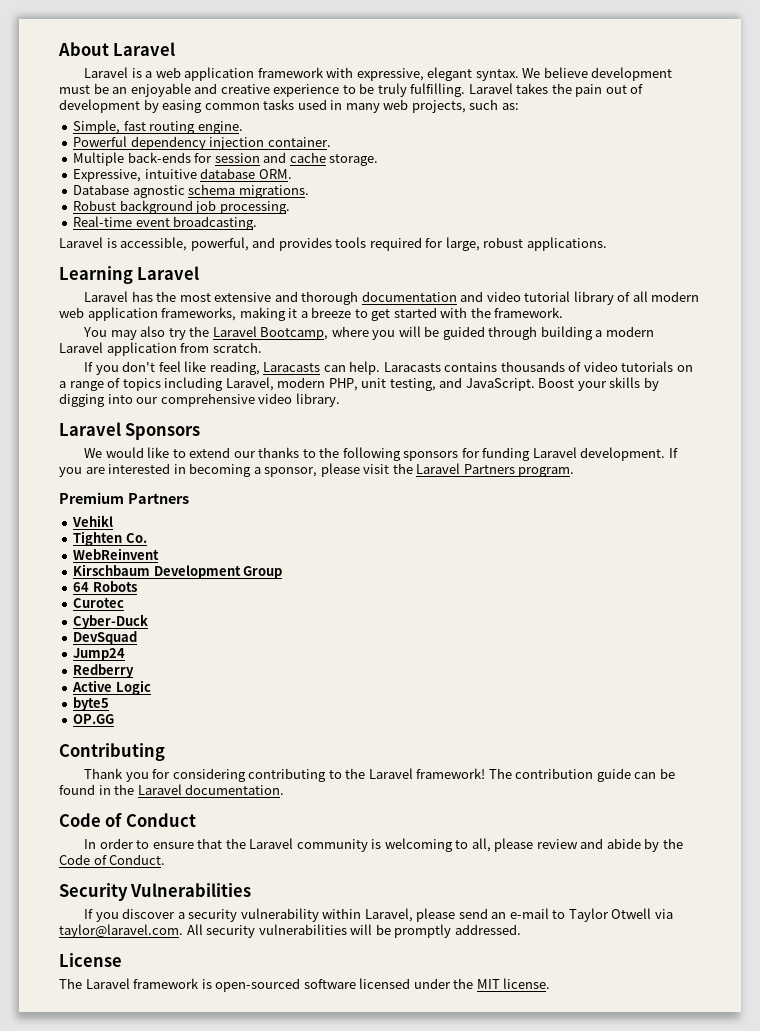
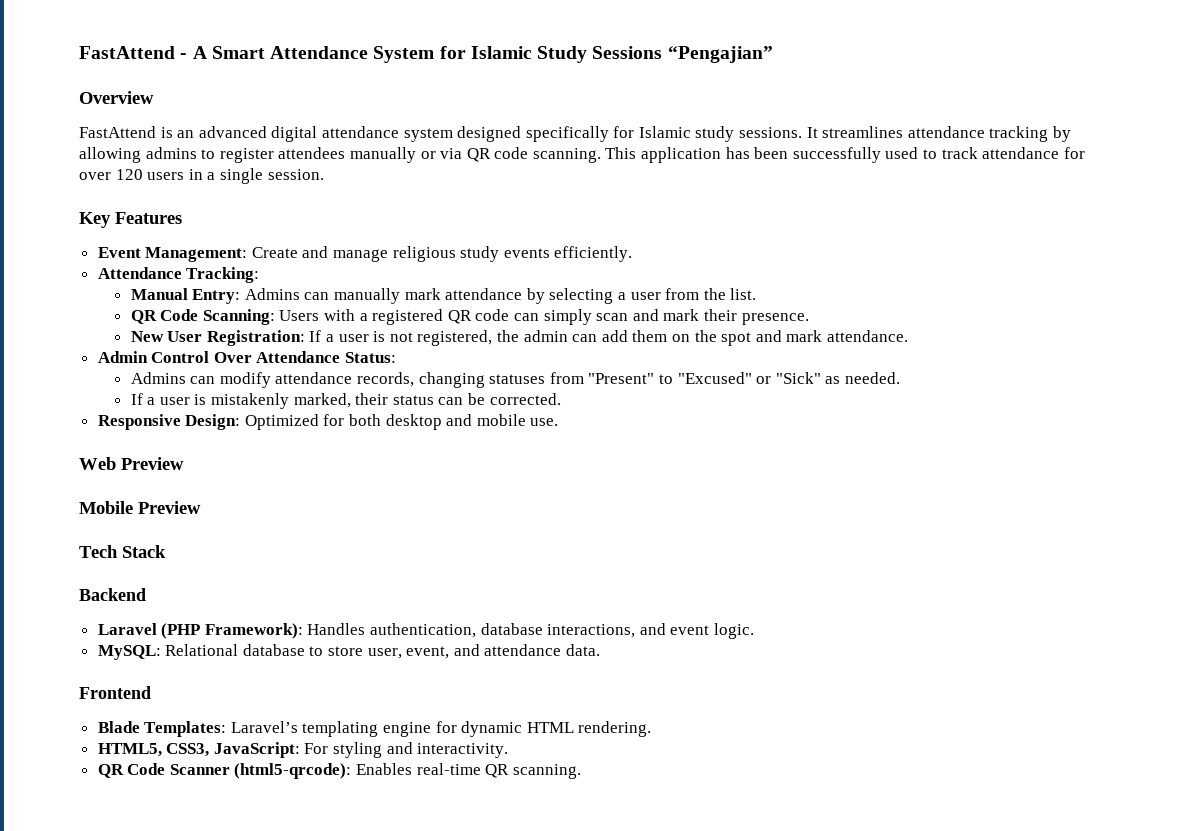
[58,42,176,56] [84,67,673,81] [59,83,644,97] [59,99,519,113] [73,120,243,134] [73,136,331,150] [73,152,379,166] [73,168,292,182] [73,184,309,198] [73,200,290,214] [73,216,258,230] [59,237,607,251] [59,266,200,284] [84,291,700,305] [59,307,564,321] [83,326,654,340] [59,342,262,356] [84,361,693,375] [59,377,659,391] [59,393,340,407] [59,422,201,440] [84,447,678,461] [59,463,575,477] [59,492,189,504] [72,515,114,527] [73,531,147,546] [73,548,160,560] [73,564,283,579] [73,581,137,592] [73,598,125,608] [73,614,149,629] [73,631,138,645] [73,648,126,661] [73,664,135,678] [72,680,151,695] [73,697,110,711] [73,714,115,724] [59,743,165,761] [84,768,675,782] [59,784,285,795] [59,813,196,827] [84,838,683,852] [59,854,166,865] [59,883,252,901] [84,908,673,922] [59,924,521,938] [59,953,122,967] [59,978,551,992] About Laravel // Laravel is a web application framework with expressive, elegant syntax. We believe development must be an enjoyable and creative experience to be truly fulfilling. Laravel takes the pain out of development by easing common tasks used in many web projects, such as: // Simple, fast routing engine. // Powerful dependency injection container. // Multiple back-ends for session and cache storage. // Expressive, intuitive database ORM. // Database agnostic schema migrations. // Robust background job processing. // Real-time event broadcasting. // Laravel is accessible, powerful, and provides tools required for large, robust applications. // Learning Laravel // Laravel has the most extensive and thorough documentation and video tutorial library of all modern web application frameworks, making it a breeze to get started with the framework. // You may also try the Laravel Bootcamp, where you will be guided through building a modern Laravel application from scratch. // If you don't feel like reading, Laracasts can help. Laracasts contains thousands of video tutorials on a range of topics including Laravel, modern PHP, unit testing, and JavaScript. Boost your skills by digging into our comprehensive video library. // Laravel Sponsors // We would like to extend our thanks to the following sponsors for funding Laravel development. If you are interested in becoming a sponsor, please visit the Laravel Partners program. // Premium Partners // Vehikl // Tighten Co. // WebReinvent // Kirschbaum Development Group // 64 Robots // Curotec // Cyber-Duck // DevSquad // Jump24 // Redberry // Active Logic // byte5 // OP.GG // Contributing // Thank you for considering contributing to the Laravel framework! The contribution guide can be found in the Laravel documentation. // Code of Conduct // In order to ensure that the Laravel community is welcoming to all, please review and abide by the Code of Conduct. // Security Vulnerabilities // If you discover a security vulnerability within Laravel, please send an e-mail to Taylor Otwell via taylor@laravel.com. All security vulnerabilities will be promptly addressed. // License // The Laravel framework is open-sourced software licensed under the MIT license. -> [79,46,773,63] [79,91,154,104] [79,126,1072,142] [79,147,1085,163] [79,168,324,184] [79,212,182,228] [97,246,633,262] [97,267,260,283] [130,288,757,304] [130,309,809,325] [130,330,908,346] [97,351,397,363] [130,372,900,388] [130,393,561,409] [97,414,559,430] [79,457,184,470] [79,501,201,514] [79,545,166,558] [79,588,146,601] [97,623,755,639] [97,644,601,660] [79,686,151,699] [97,721,652,737] [97,742,509,758] [97,763,581,779] FastAttend - A Smart Attendance System for Islamic Study Sessions “Pengajian” // Overview // FastAttend is an advanced digital attendance system designed specifically for Islamic study sessions. It streamlines attendance tracking by allowing admins to register attendees manually or via QR code scanning. This application has been successfully used to track attendance for over 120 users in a single session. // Key Features // Event Management: Create and manage religious study events efficiently. // Attendance Tracking: // Manual Entry: Admins can manually mark attendance by selecting a user from the list. // QR Code Scanning: Users with a registered QR code can simply scan and mark their presence. // New User Registration: If a user is not registered, the admin can add them on the spot and mark attendance. // Admin Control Over Attendance Status: // Admins can modify attendance records, changing statuses from "Present" to "Excused" or "Sick" as needed. // If a user is mistakenly marked, their status can be corrected. // Responsive Design: Optimized for both desktop and mobile use. // Web Preview // Mobile Preview // Tech Stack // Backend // Laravel (PHP Framework): Handles authentication, database interactions, and event logic. // MySQL: Relational database to store user, event, and attendance data. // Frontend // Blade Templates: Laravel’s templating engine for dynamic HTML rendering. // HTML5, CSS3, JavaScript: For styling and interactivity. // QR Code Scanner (html5-qrcode): Enables real-time QR scanning.

